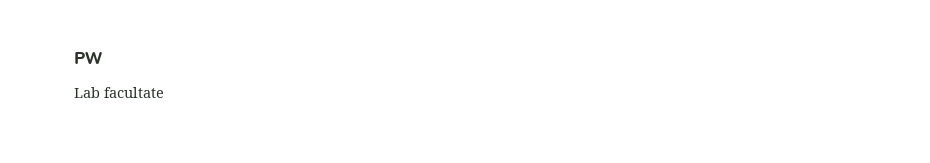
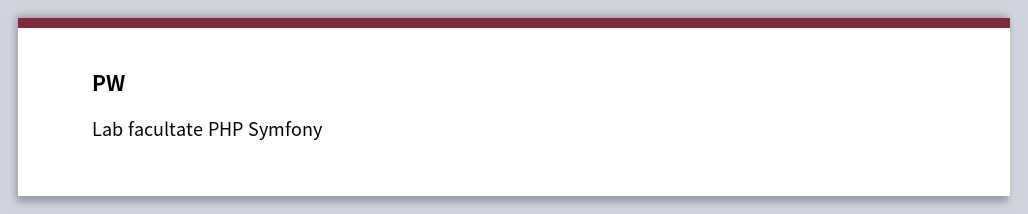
(164, 92) none -> [207,121,323,140] PHP Symfony

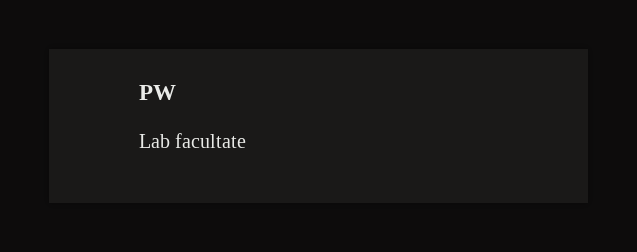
[207,121,323,140] PHP Symfony -> (247, 140) none

